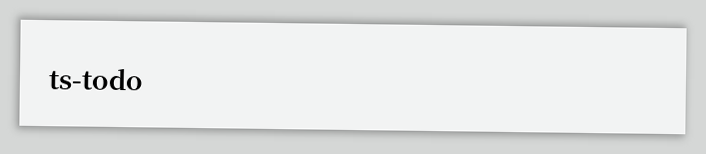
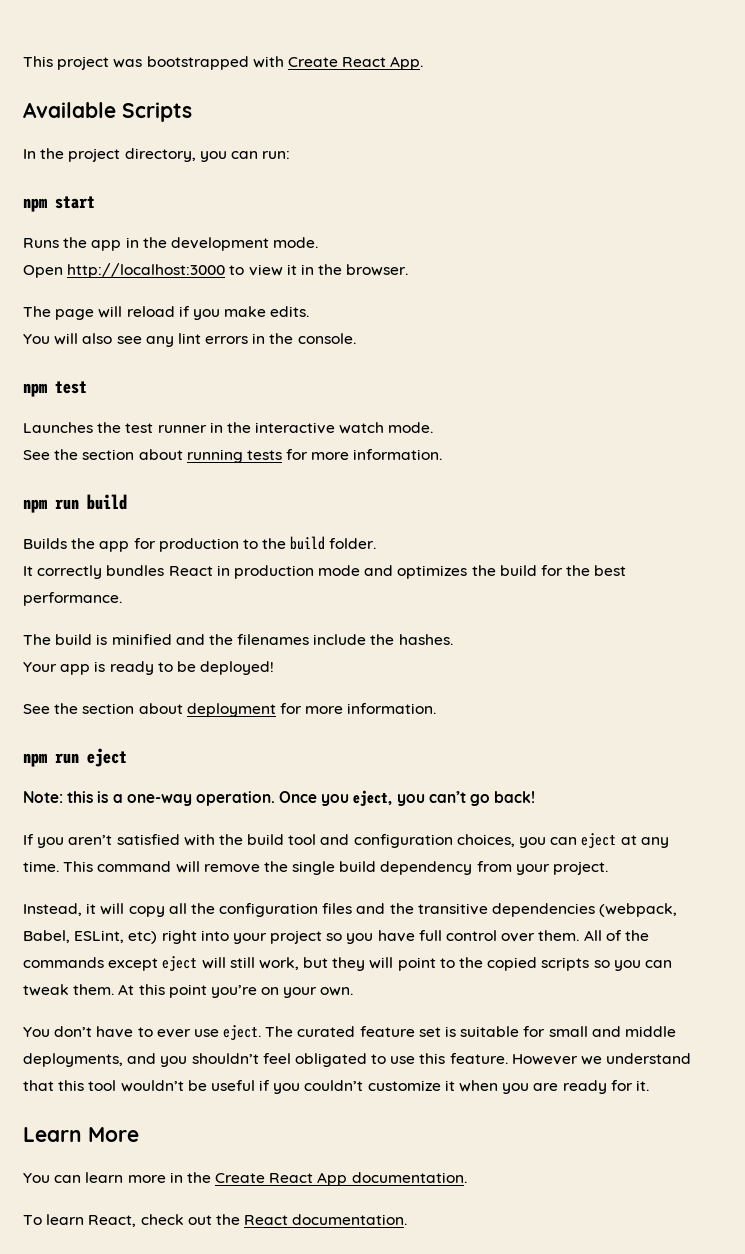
[48,67,144,91] ts-todo -> [23,56,424,70] [23,102,192,122] [23,148,291,162] [23,196,95,212] [23,237,319,251] [23,263,409,278] [23,306,310,320] [23,333,356,347] [23,381,87,397] [23,422,434,434] [23,449,443,463] [23,494,127,513] [23,536,377,552] [23,565,627,579] [23,592,122,606] [23,634,453,645] [23,661,275,675] [23,703,437,717] [23,748,127,767] [23,790,536,806] [23,833,669,848] [23,861,609,875] [23,903,678,917] [23,930,649,944] [23,956,672,971] [23,984,354,998] [23,1025,676,1040] [23,1053,692,1067] [23,1080,649,1094] [23,1127,139,1142] [23,1172,467,1186] [23,1214,408,1227] This project was bootstrapped with Create React App. // Available Scripts // In the project directory, you can run: // npm start // Runs the app in the development mode. // Open http://localhost:3000 to view it in the browser. // The page will reload if you make edits. // You will also see any lint errors in the console. // npm test // Launches the test runner in the interactive watch mode. // See the section about running tests for more information. // npm run build // Builds the app for production to the build folder. // It correctly bundles React in production mode and optimizes the build for the best performance. // The build is minified and the filenames include the hashes. // Your app is ready to be deployed! // See the section about deployment for more information. // npm run eject // Note: this is a one-way operation. Once you eject, you can’t go back! // If you aren’t satisfied with the build tool and configuration choices, you can eject at any time. This command will remove the single build dependency from your project. // Instead, it will copy all the configuration files and the transitive dependencies (webpack, Babel, ESLint, etc) right into your project so you have full control over them. All of the commands except eject will still work, but they will point to the copied scripts so you can tweak them. At this point you’re on your own. // You don’t have to ever use eject. The curated feature set is suitable for small and middle deployments, and you shouldn’t feel obligated to use this feature. However we understand that this tool wouldn’t be useful if you couldn’t customize it when you are ready for it. // Learn More // You can learn more in the Create React App documentation. // To learn React, check out the React documentation.

